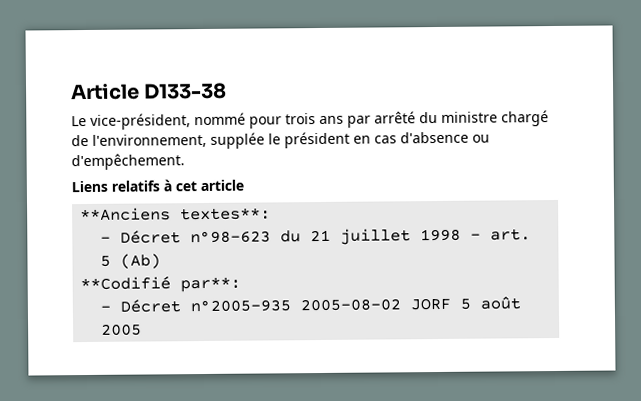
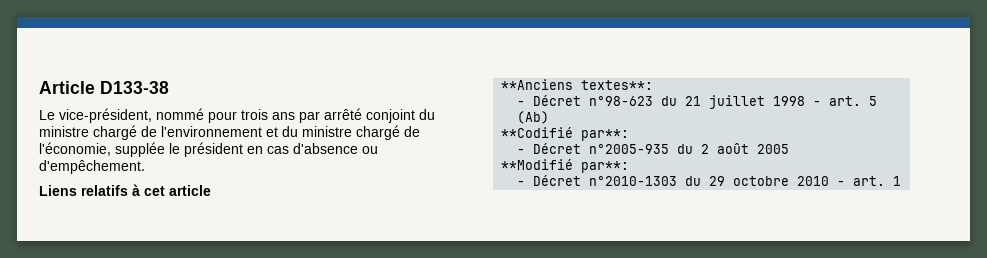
[419,110,549,127] [71,133,207,148] du ministre chargé de l'environnement, -> [366,109,435,123] [39,125,420,140] [39,142,111,156] conjoint du ministre chargé de l'environnement et du ministre chargé de l'économie,
[300,297,472,312] 2005-08-02 JORF 5 -> [677,144,710,154] du 2
(143, 329) none -> [501,159,630,173] [517,175,902,186] // **Modifié par**: // - Décret n°2010-1303 du 29 octobre 2010 - art. 1

